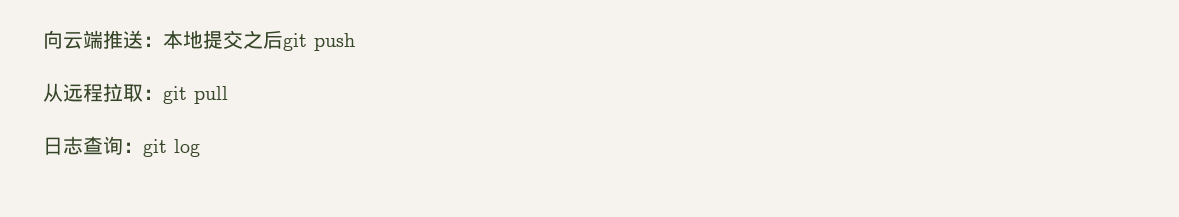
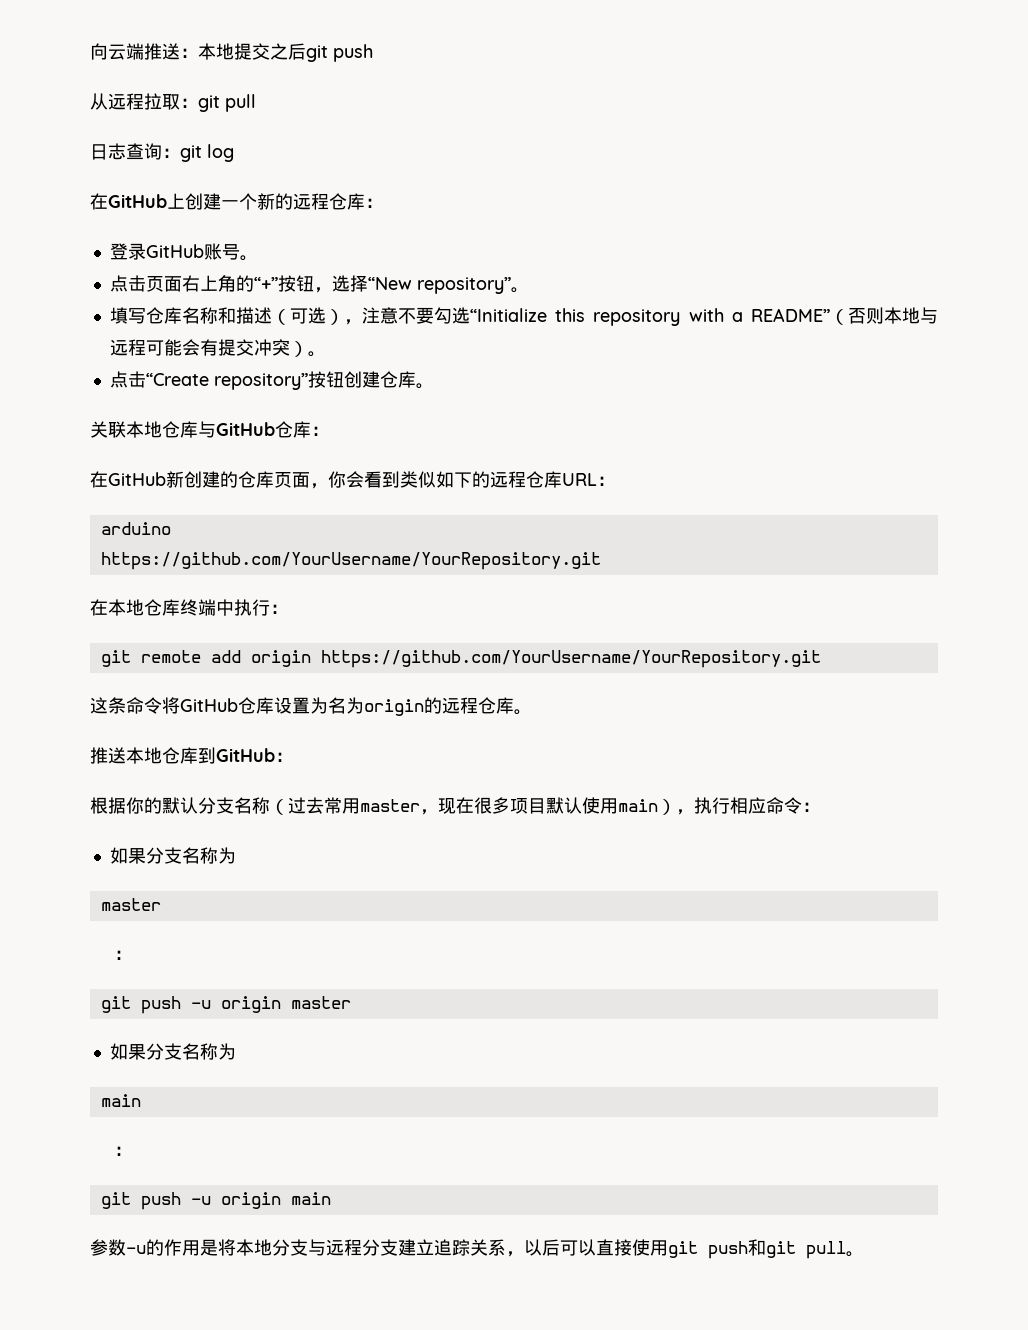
(200, 148) none -> [90,193,383,210] [109,243,258,261] [109,275,529,294] [109,307,938,326] [109,339,326,357] [109,371,434,390] [90,421,329,438] [90,471,615,489] [100,522,171,535] [100,552,601,570] [90,599,288,616] [100,650,821,668] [90,697,532,716] [90,747,293,764] [90,797,820,815] [109,847,236,864] [100,898,161,911] [114,950,133,960] [100,996,351,1014] [109,1043,236,1060] [100,1094,141,1107] [114,1146,133,1156] [100,1192,331,1210] [90,1239,864,1259] // 在GitHub上创建一个新的远程仓库： // 登录GitHub账号。 // 点击页面右上角的“+”按钮，选择“New repository”。 // 填写仓库名称和描述（可选），注意不要勾选“Initialize this repository with a README”（否则本地与远程可能会有提交冲突）。 // 点击“Create repository”按钮创建仓库。 // 关联本地仓库与GitHub仓库： // 在GitHub新创建的仓库页面，你会看到类似如下的远程仓库URL： // arduino // https://github.com/YourUsername/YourRepository.git // 在本地仓库终端中执行： // git remote add origin https://github.com/YourUsername/YourRepository.git // 这条命令将GitHub仓库设置为名为origin的远程仓库。 // 推送本地仓库到GitHub： // 根据你的默认分支名称（过去常用master，现在很多项目默认使用main），执行相应命令： // 如果分支名称为 // master // ： // git push -u origin master // 如果分支名称为 // main // ： // git push -u origin main // 参数-u的作用是将本地分支与远程分支建立追踪关系，以后可以直接使用git push和git pull。

